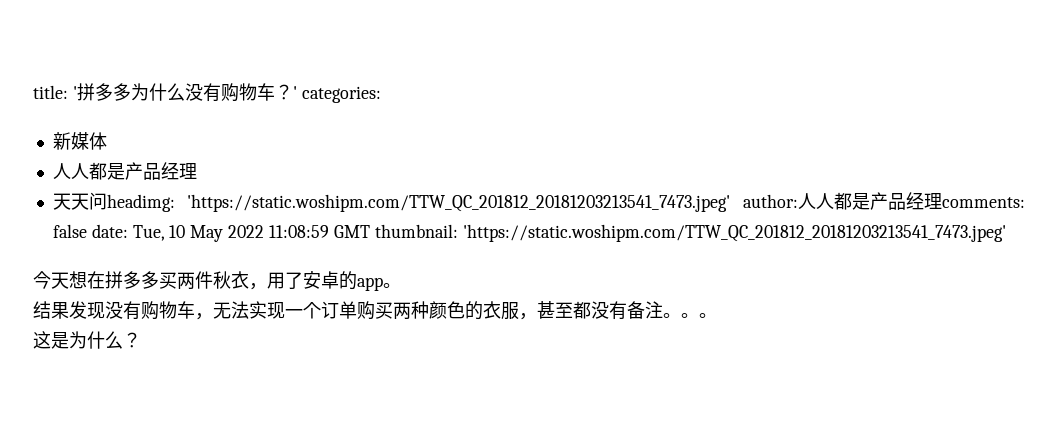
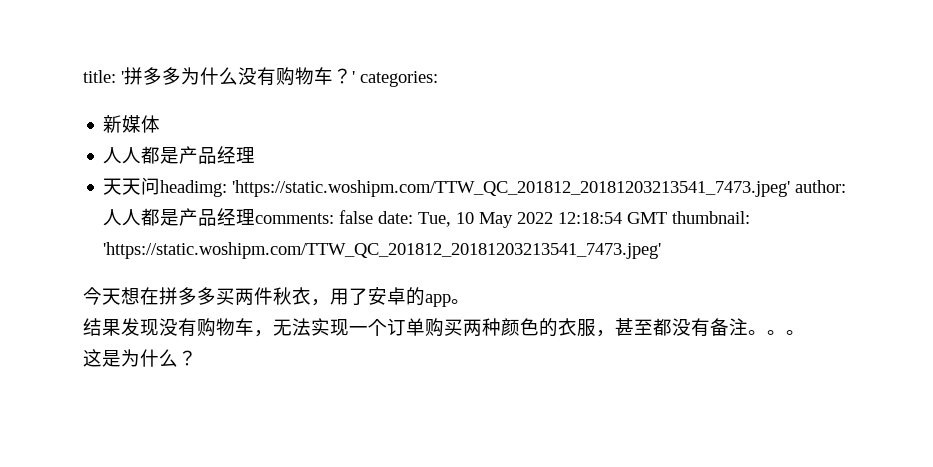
[268,225,329,238] 11:08:59 -> [558,212,623,224] 12:18:54

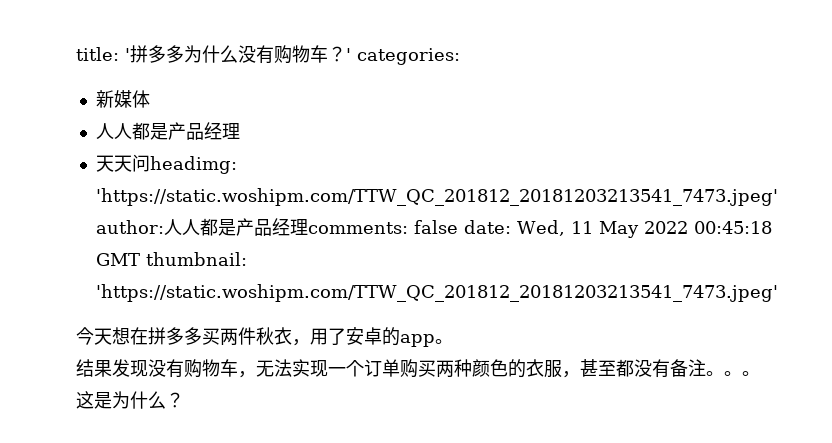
[418,212,475,227] Tue, 10 -> [516,220,593,236] Wed, 11
[558,212,623,224] 12:18:54 -> [693,221,772,234] 00:45:18

